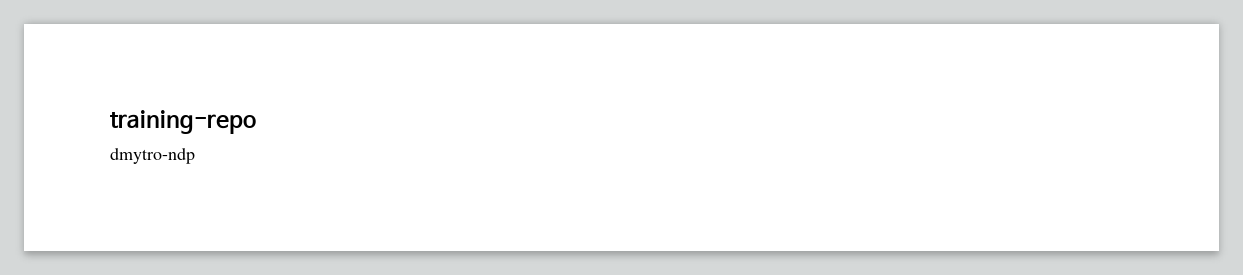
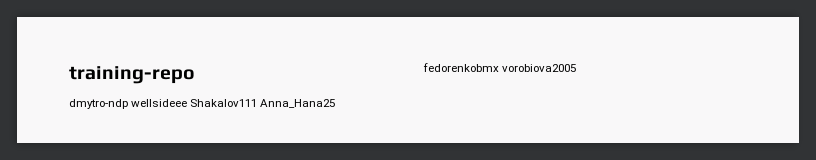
(195, 156) none -> [131,99,336,108] [423,63,577,72] wellsideee Shakalov111 Anna_Hana25 fedorenkobmx vorobiova2005

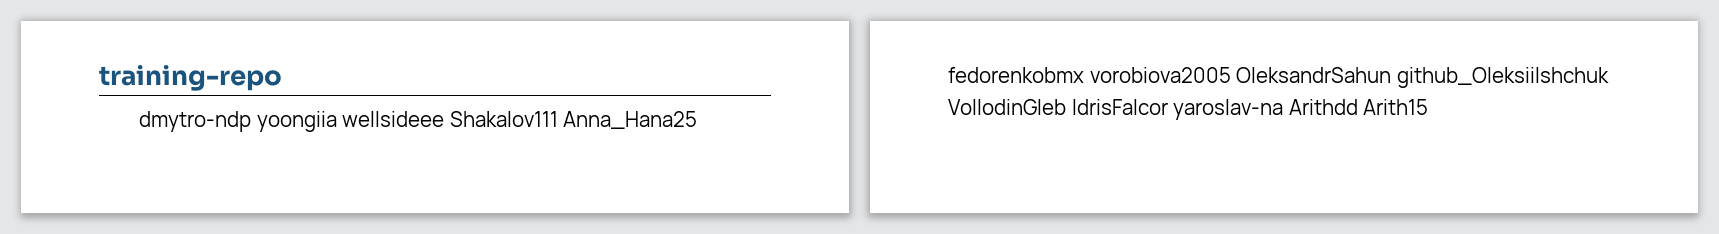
(128, 104) none -> [256,111,337,132] yoongiia
(577, 68) none -> [1236,67,1609,88] [948,99,1429,120] OleksandrSahun github_OleksiiIshchuk VollodinGleb IdrisFalcor yaroslav-na Arithdd Arith15

